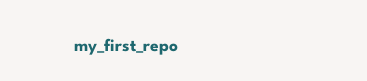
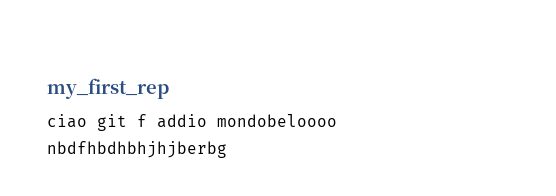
[74,38,178,55] my_first_repo -> [47,78,169,99] [47,114,337,131] [47,141,227,158] my_first_rep // ciao git f addio mondobeloooo nbdfhbdhbhjhjberbg

